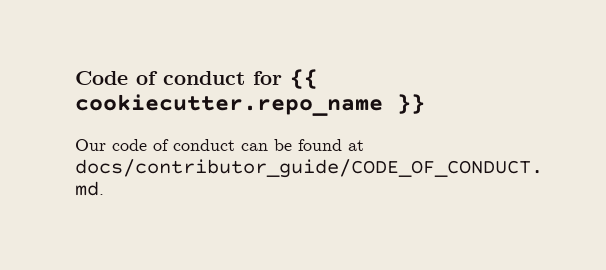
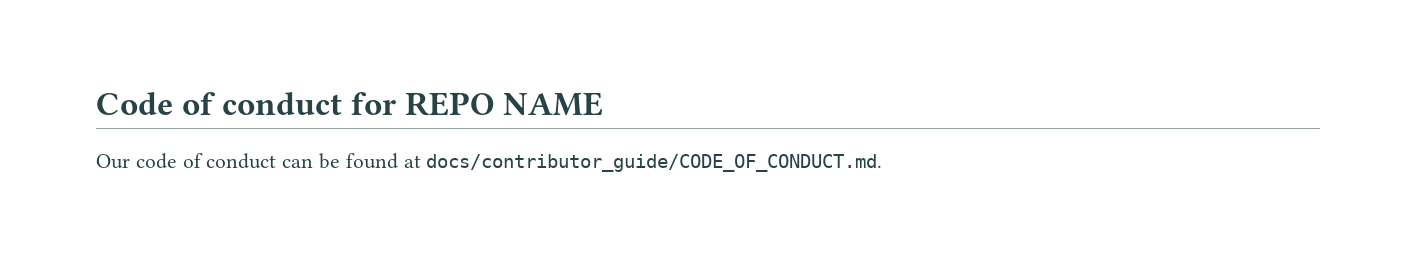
[290,69,318,89] [75,94,425,116] {{ cookiecutter.repo_name }} -> [405,92,604,116] REPO NAME

